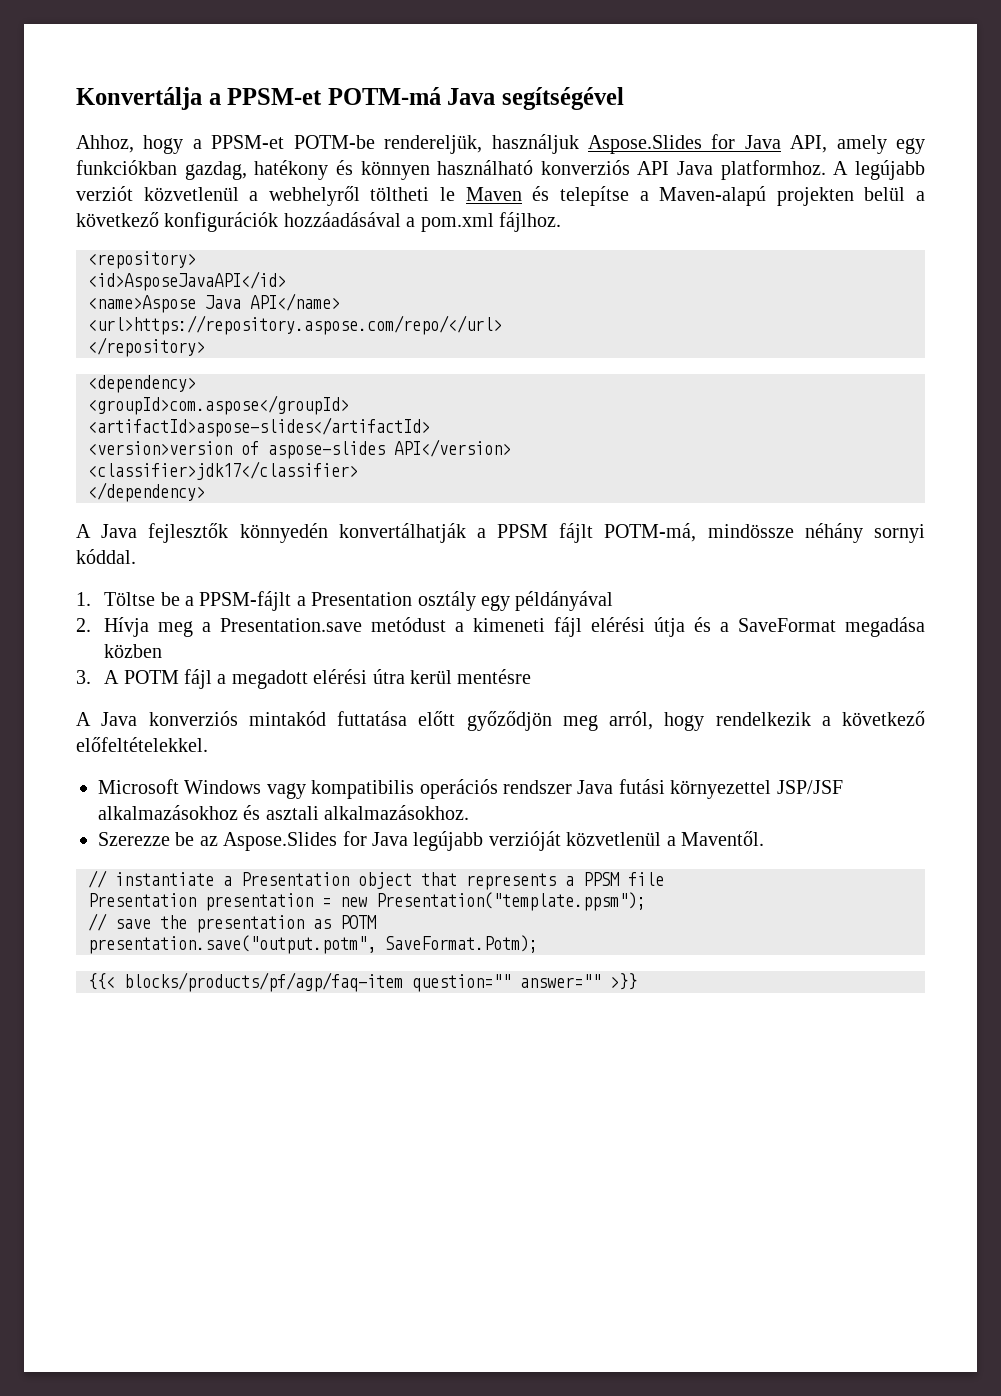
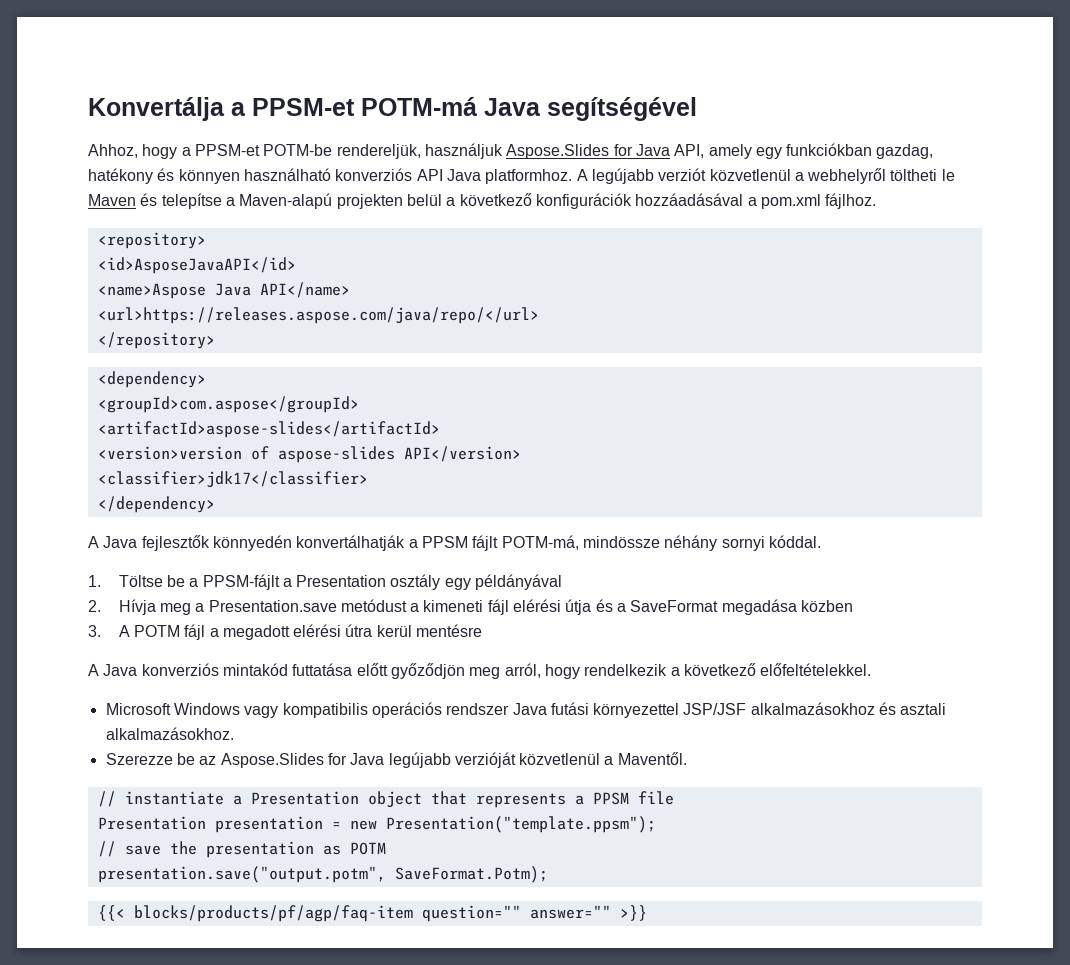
[88,315,502,335] <url>https://repository.aspose.com/repo/</url> -> [97,307,539,324] <url>https://releases.aspose.com/java/repo/</url>

